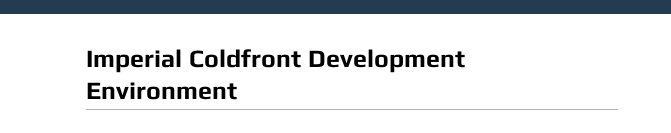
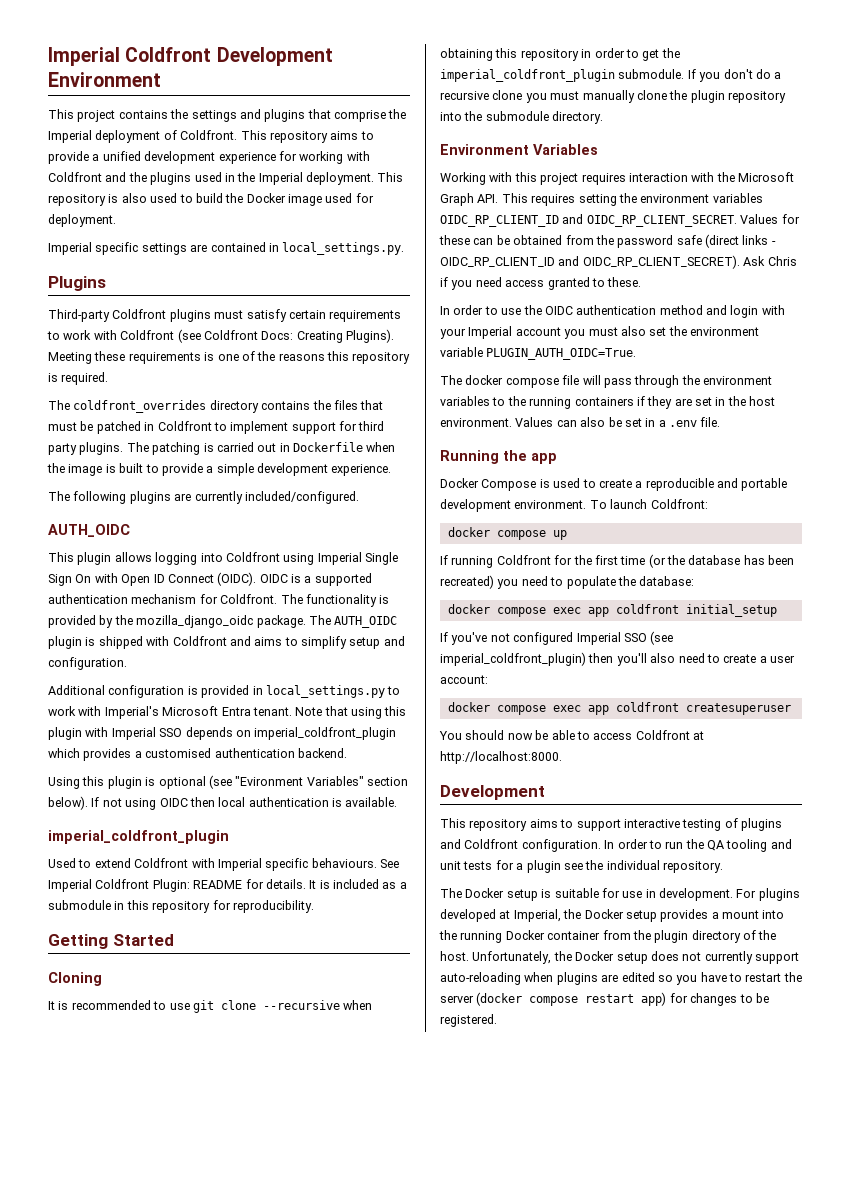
(237, 91) none -> [48,109,407,122] [48,130,374,143] [48,151,370,164] [48,172,404,185] [48,193,374,206] [48,214,116,227] [48,242,405,255] [48,276,106,291] [48,309,402,322] [47,329,394,343] [48,351,411,364] [48,372,109,385] [48,400,384,413] [48,421,385,434] [48,442,396,455] [47,463,392,476] [48,491,359,504] [48,524,130,537] [48,552,398,565] [48,572,372,586] [48,594,390,607] [48,615,398,628] [48,636,405,649] [48,657,127,670] [48,685,401,698] [48,706,407,719] [48,727,397,740] [48,748,347,761] [48,775,408,789] [48,796,398,810] [48,830,229,844] [48,858,399,871] [48,879,407,892] [48,900,314,913] [48,934,174,949] [48,972,102,986] [48,1000,373,1013] [440,48,680,61] [440,69,782,82] [440,90,786,103] [440,111,604,124] [440,144,598,155] [440,172,794,185] [440,193,763,206] [440,214,800,227] [439,234,776,248] [440,255,797,269] [440,277,642,290] [440,305,785,318] [440,326,759,339] [440,347,637,360] [440,375,772,388] [440,396,776,409] [440,417,721,427] [440,450,557,464] [440,478,788,491] [440,499,708,512] [447,527,567,540] [440,554,795,568] [440,575,695,589] [447,604,777,617] [440,631,674,645] [440,652,795,666] [440,675,488,684] [447,702,791,715] [439,730,704,740] [440,751,562,764] [440,785,545,800] [440,818,782,831] [440,839,792,852] [440,860,723,873] [440,888,800,901] [440,909,785,922] [439,930,777,943] [440,951,799,964] [440,972,802,985] [440,992,769,1006] [440,1014,497,1027] // This project contains the settings and plugins that comprise the Imperial deployment of Coldfront. This repository aims to provide a unified development experience for working with Coldfront and the plugins used in the Imperial deployment. This repository is also used to build the Docker image used for deployment. // Imperial specific settings are contained in local_settings.py. // Plugins // Third-party Coldfront plugins must satisfy certain requirements to work with Coldfront (see Coldfront Docs: Creating Plugins). Meeting these requirements is one of the reasons this repository is required. // The coldfront_overrides directory contains the files that must be patched in Coldfront to implement support for third party plugins. The patching is carried out in Dockerfile when the image is built to provide a simple development experience. // The following plugins are currently included/configured. // AUTH_OIDC // This plugin allows logging into Coldfront using Imperial Single Sign On with Open ID Connect (OIDC). OIDC is a supported authentication mechanism for Coldfront. The functionality is provided by the mozilla_django_oidc package. The AUTH_OIDC plugin is shipped with Coldfront and aims to simplify setup and configuration. // Additional configuration is provided in local_settings.py to work with Imperial's Microsoft Entra tenant. Note that using this plugin with Imperial SSO depends on imperial_coldfront_plugin which provides a customised authentication backend. // Using this plugin is optional (see "Evironment Variables" section below). If not using OIDC then local authentication is available. // imperial_coldfront_plugin // Used to extend Coldfront with Imperial specific behaviours. See Imperial Coldfront Plugin: README for details. It is included as a submodule in this repository for reproducibility. // Getting Started // Cloning // It is recommended to use git clone --recursive when obtaining this repository in order to get the imperial_coldfront_plugin submodule. If you don't do a recursive clone you must manually clone the plugin repository into the submodule directory. // Environment Variables // Working with this project requires interaction with the Microsoft Graph API. This requires setting the environment variables OIDC_RP_CLIENT_ID and OIDC_RP_CLIENT_SECRET. Values for these can be obtained from the password safe (direct links - OIDC_RP_CLIENT_ID and OIDC_RP_CLIENT_SECRET). Ask Chris if you need access granted to these. // In order to use the OIDC authentication method and login with your Imperial account you must also set the environment variable PLUGIN_AUTH_OIDC=True. // The docker compose file will pass through the environment variables to the running containers if they are set in the host environment. Values can also be set in a .env file. // Running the app // Docker Compose is used to create a reproducible and portable development environment. To launch Coldfront: // docker compose up // If running Coldfront for the first time (or the database has been recreated) you need to populate the database: // docker compose exec app coldfront initial_setup // If you've not configured Imperial SSO (see imperial_coldfront_plugin) then you'll also need to create a user account: // docker compose exec app coldfront createsuperuser // You should now be able to access Coldfront at http://localhost:8000. // Development // This repository aims to support interactive testing of plugins and Coldfront configuration. In order to run the QA tooling and unit tests for a plugin see the individual repository. // The Docker setup is suitable for use in development. For plugins developed at Imperial, the Docker setup provides a mount into the running Docker container from the plugin directory of the host. Unfortunately, the Docker setup does not currently support auto-reloading when plugins are edited so you have to restart the server (docker compose restart app) for changes to be registered.

